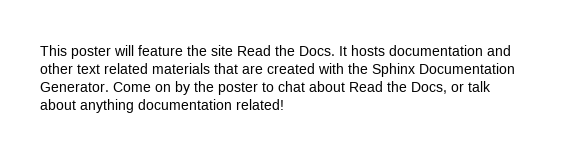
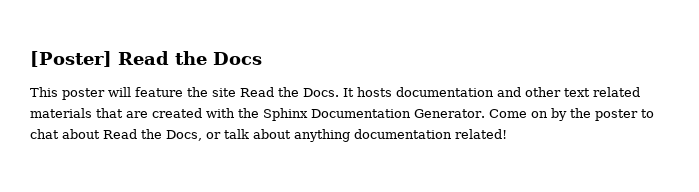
(40, 50) none -> [30,51,262,67] [Poster] Read the Docs //

